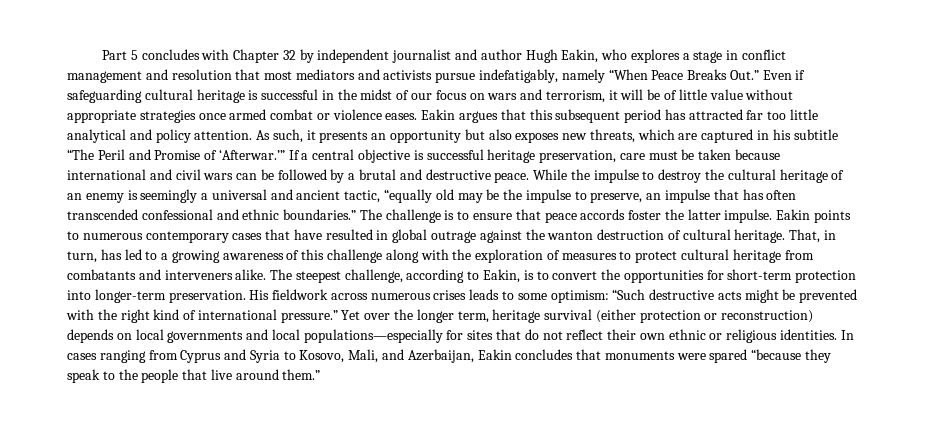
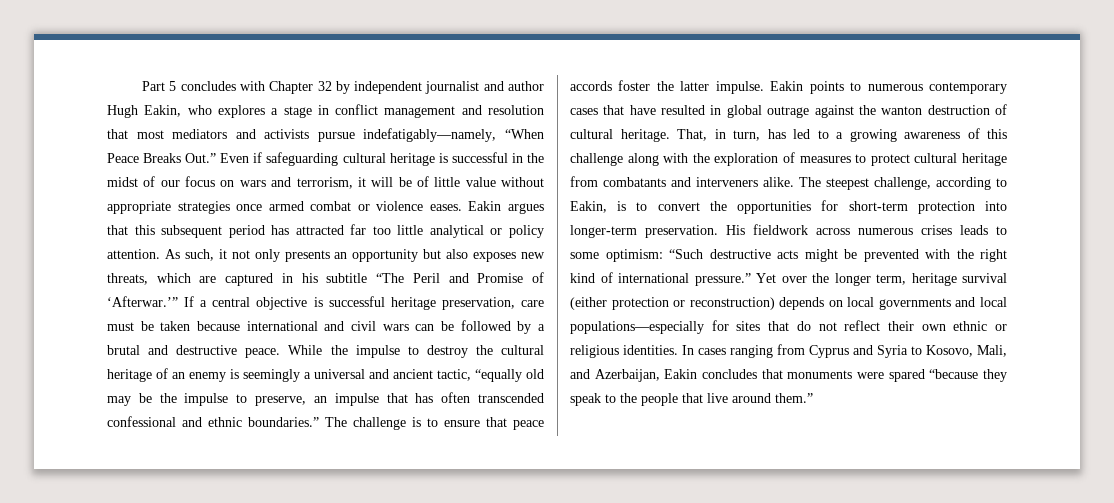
[479,69,605,83] indefatigably, namely -> [363,128,497,142] indefatigably—namely,
[129,129,152,140] and -> [490,228,503,235] or
(316, 135) none -> [231,249,280,262] not only

